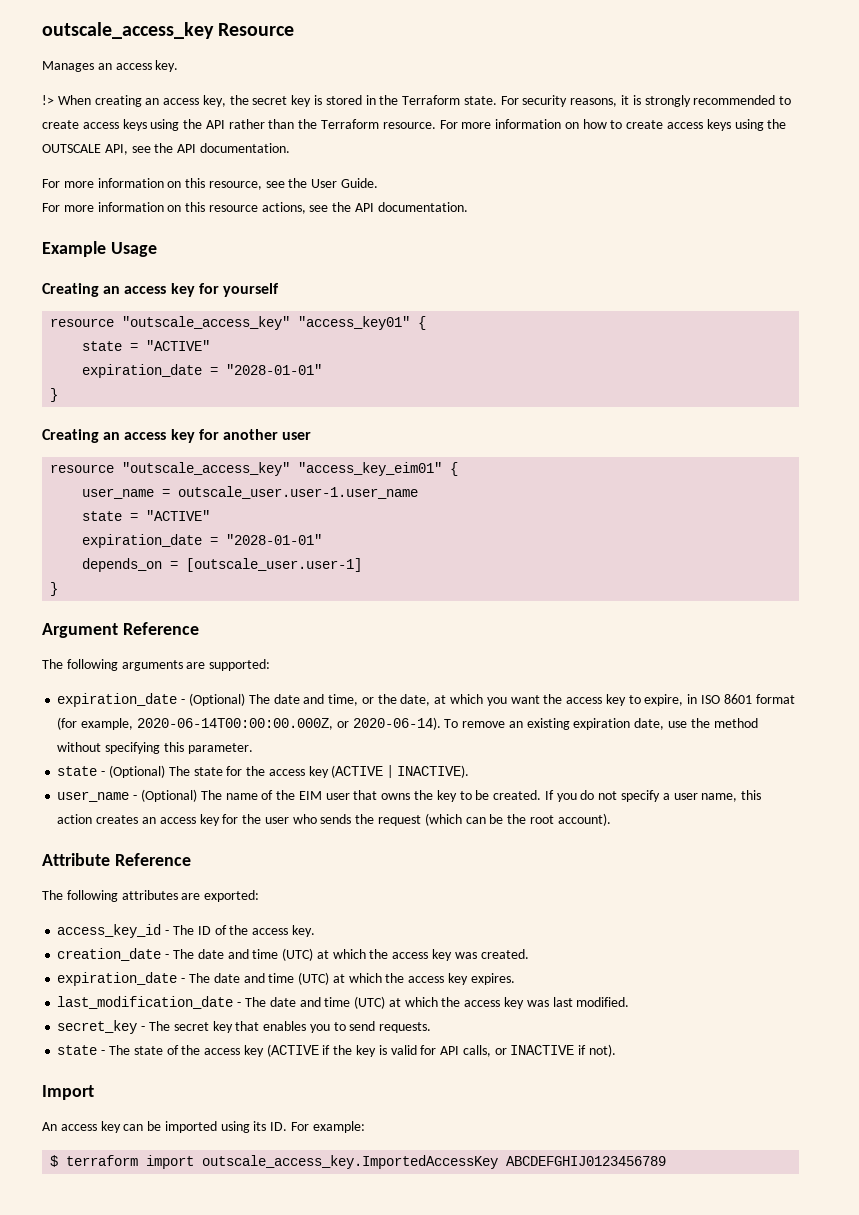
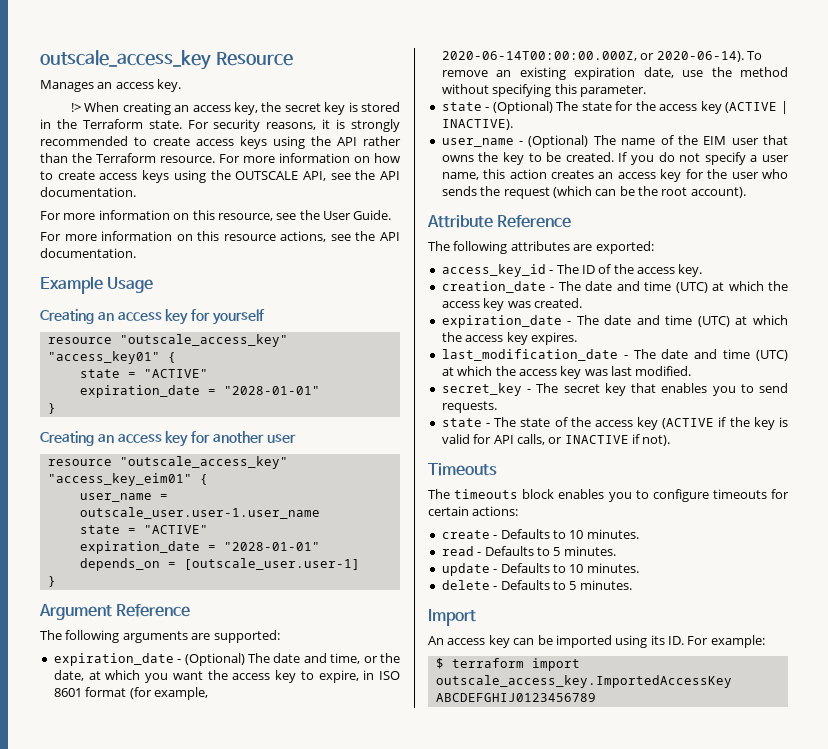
(616, 1050) none -> [428,463,497,476] [428,489,789,502] [428,506,519,516] [441,529,639,539] [441,546,616,556] [441,563,639,576] [441,580,632,590] // Timeouts // The timeouts block enables you to configure timeouts for certain actions: // create - Defaults to 10 minutes. // read - Defaults to 5 minutes. // update - Defaults to 10 minutes. // delete - Defaults to 5 minutes.

